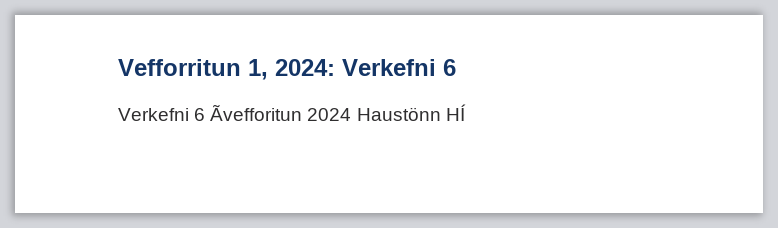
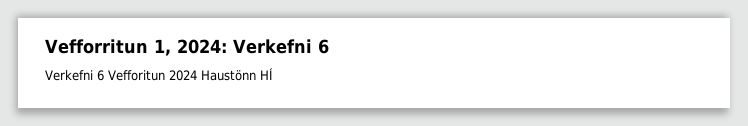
[210,104,303,121] Ãvefforitun -> [108,70,165,81] Vefforitun

